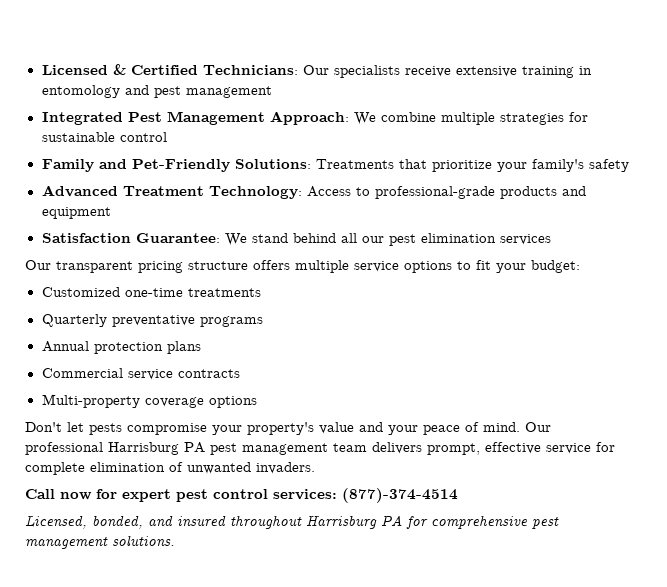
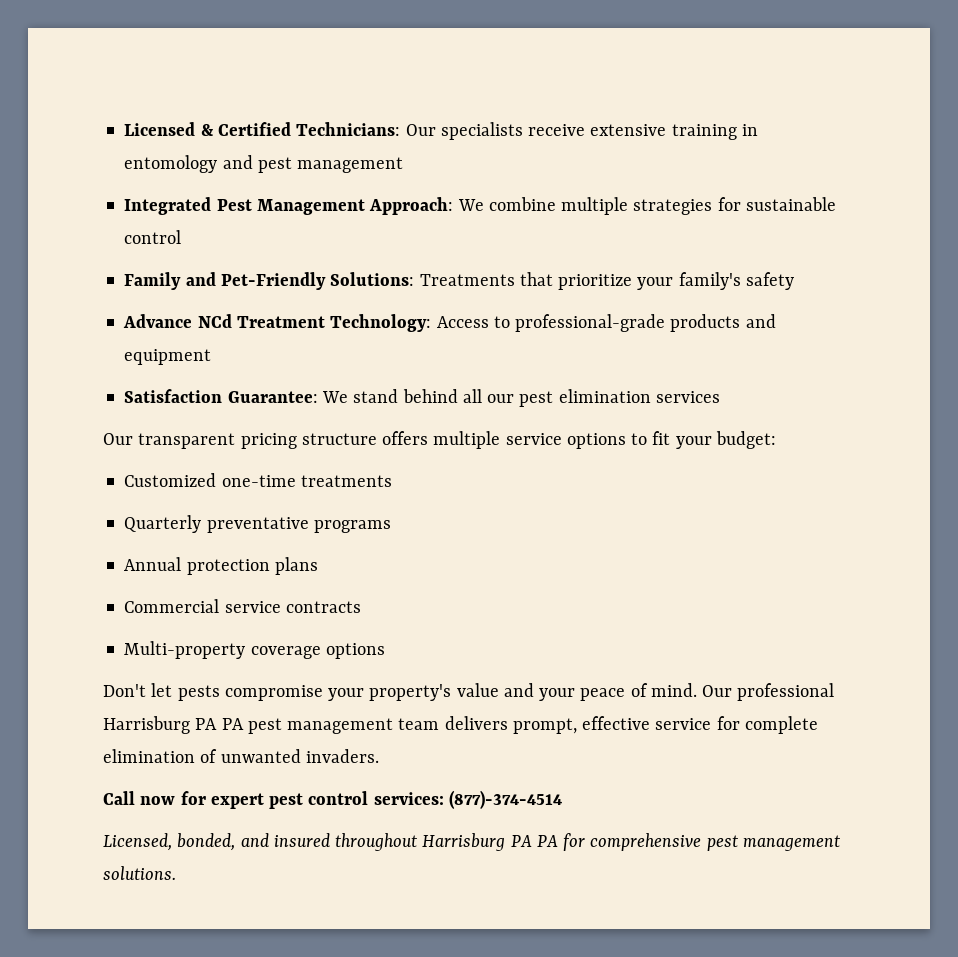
[41,185,118,197] Advanced -> [123,314,232,328] Advance NCd
(205, 447) none -> [221,718,244,730] PA
(402, 520) none -> [536,835,558,847] PA

